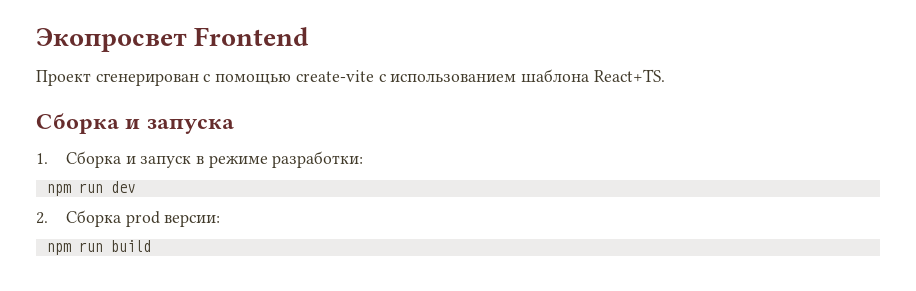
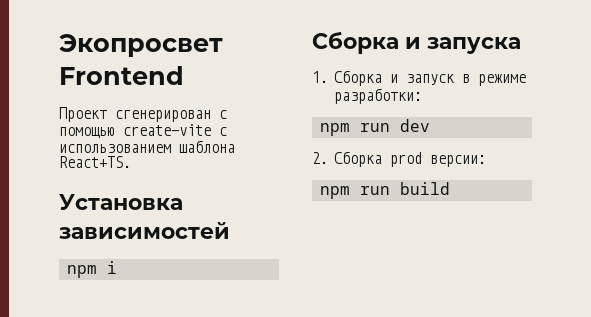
(665, 75) none -> [59,194,183,210] [59,222,230,239] [66,261,117,278] // Установка зависимостей // npm i

